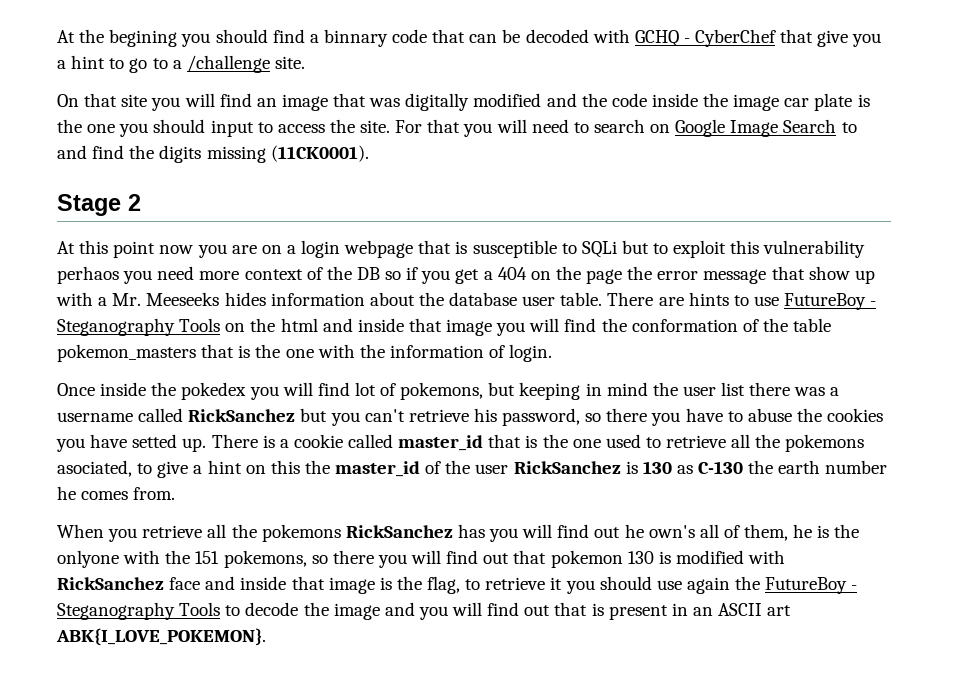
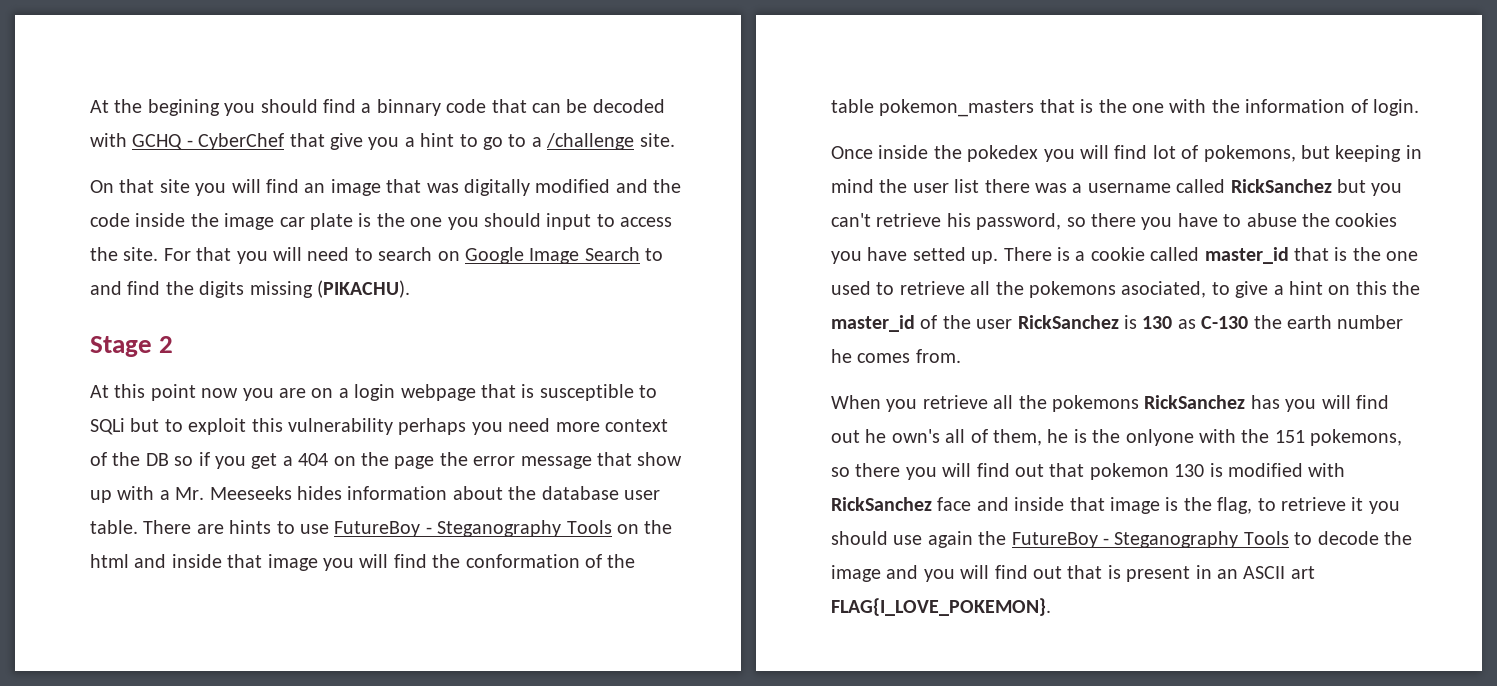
[270,145,369,162] (11CK0001). -> [317,280,410,298] (PIKACHU).
[57,266,119,284] perhaos -> [398,418,467,435] perhaps
[56,628,266,646] ABK{I_LOVE_POKEMON}. -> [831,598,1051,616] FLAG{I_LOVE_POKEMON}.

